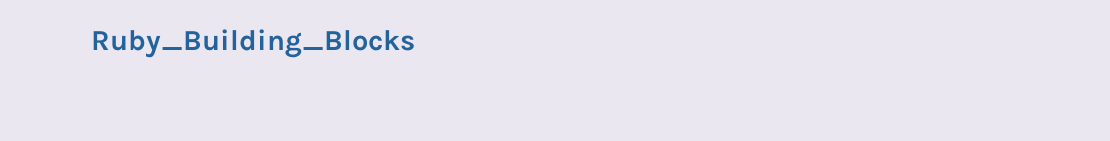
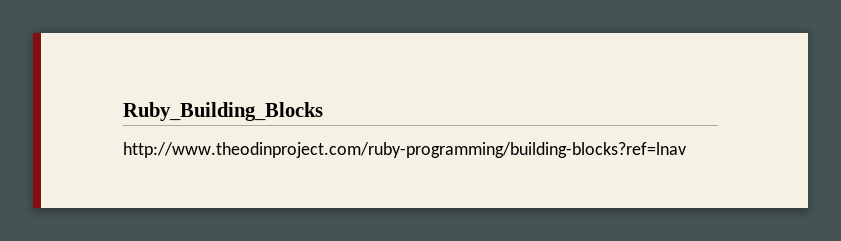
(415, 43) none -> [123,142,686,158] // http://www.theodinproject.com/ruby-programming/building-blocks?ref=lnav

